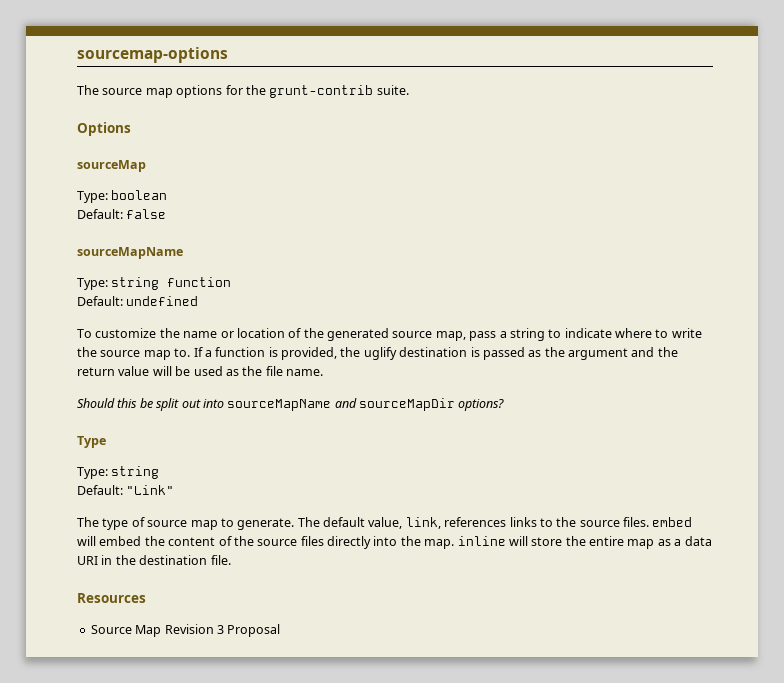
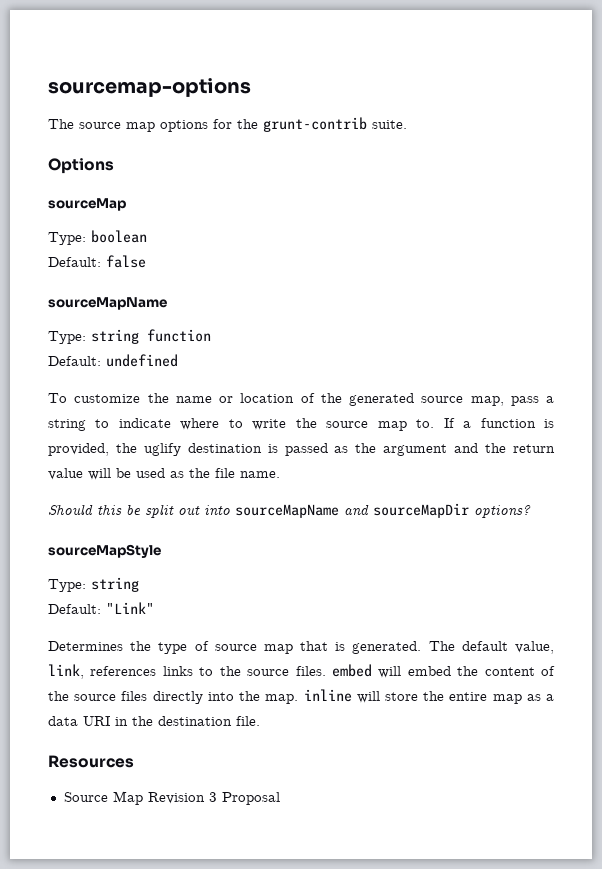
[77,436,106,448] Type -> [48,544,161,558] sourceMapStyle
[77,517,99,527] The -> [48,641,152,651] Determines the
[220,518,295,530] to generate. -> [300,641,422,654] that is generated.

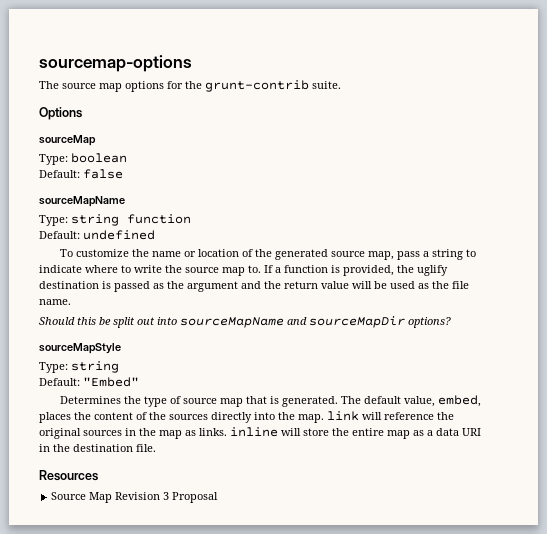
[106,602,154,614] "Link" -> [83,377,139,387] "Embed"
[48,664,451,679] link, references links to the source files. embed will embed -> [438,395,482,407] [39,412,71,423] embed, places
[74,691,148,701] source files -> [169,414,208,420] sources
(299, 699) none -> [327,411,454,421] [39,428,227,439] link will reference the original sources in the map as links.

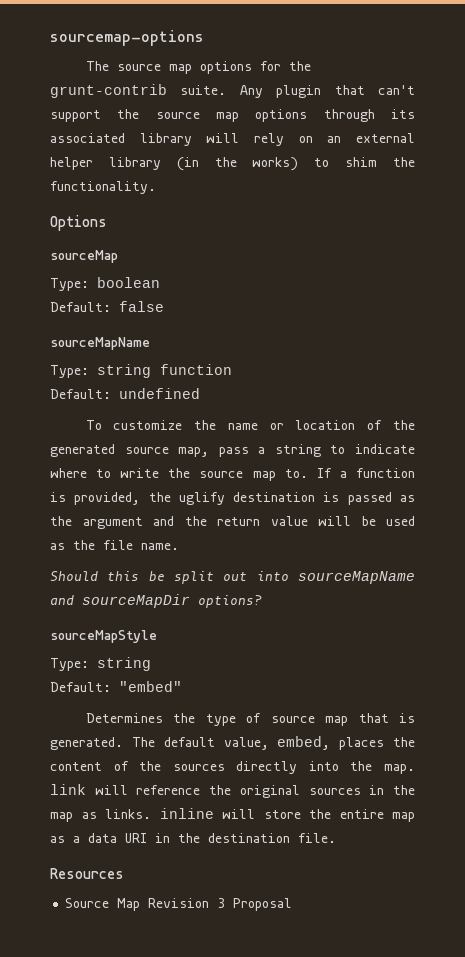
(341, 85) none -> [239,85,415,98] [50,109,415,122] [50,133,415,146] [50,157,415,171] [50,181,156,194] Any plugin that can't support the source map options through its associated library will rely on an external helper library (in the works) to shim the functionality.
[83,377,139,387] "Embed" -> [119,681,182,692] "embed"

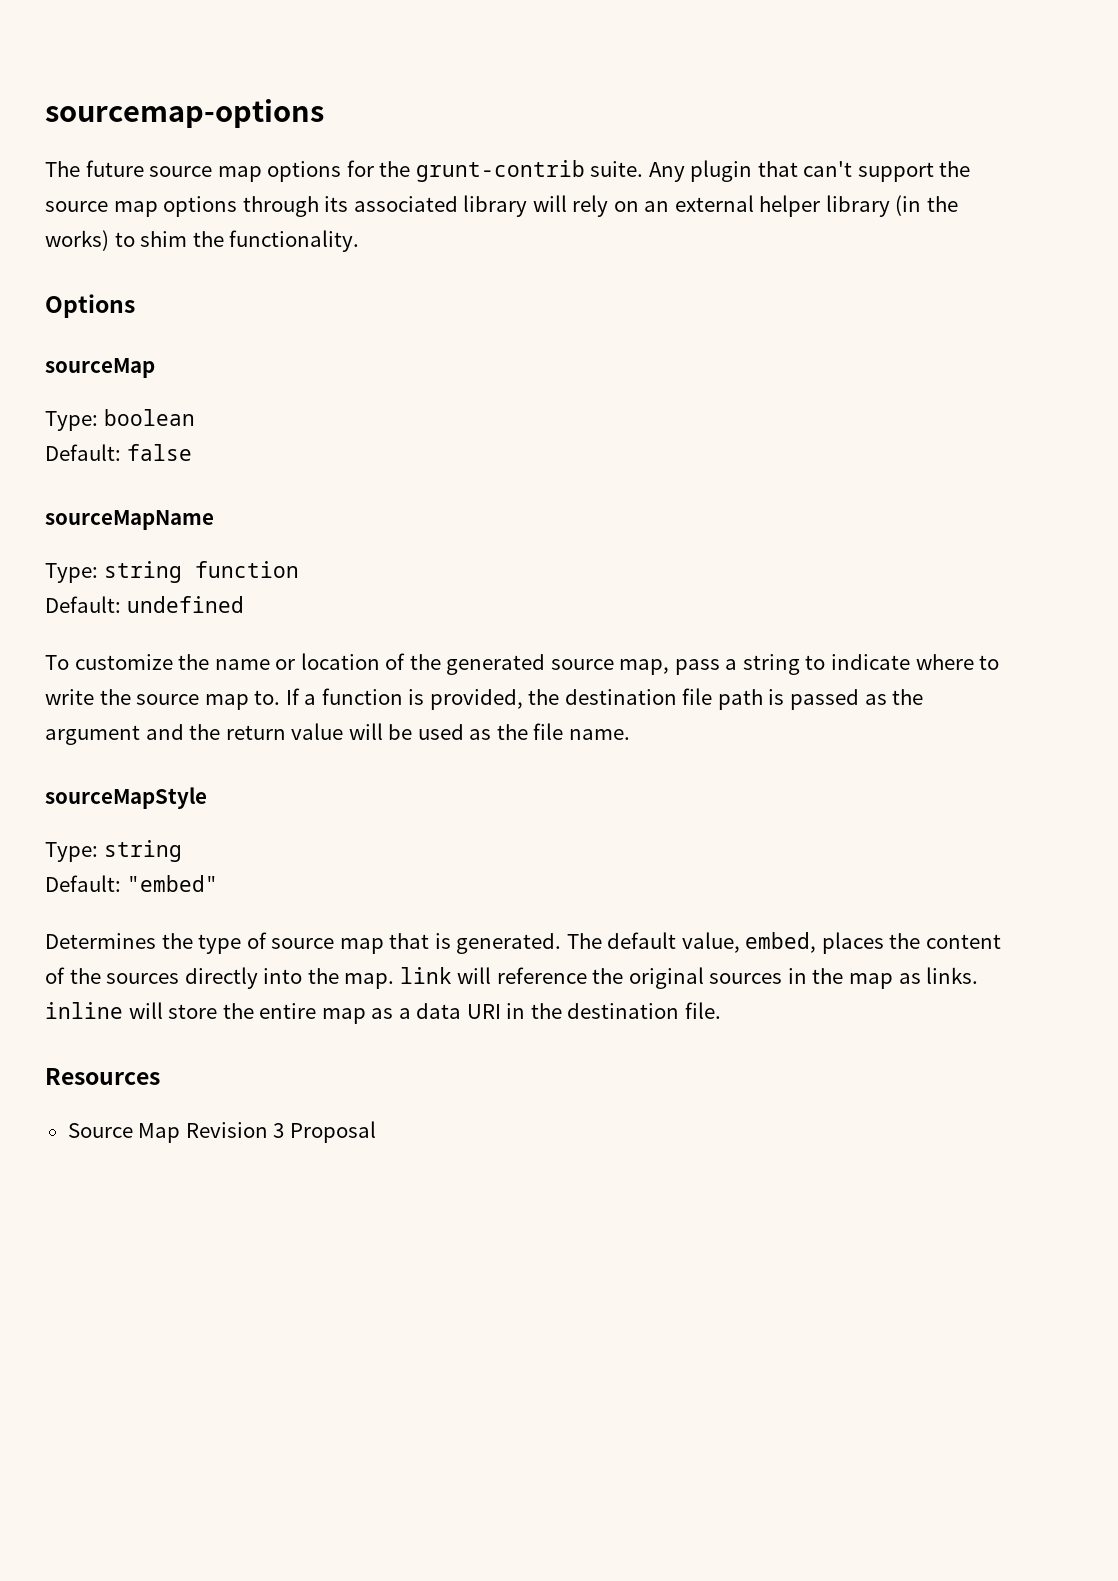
(109, 66) none -> [85,160,144,177] future
[178,492,316,505] uglify destination -> [564,688,763,710] destination file path
[50,571,415,584] [50,594,262,608] // Should this be split out into sourceMapName and sourceMapDir options? -> (630, 734) none

